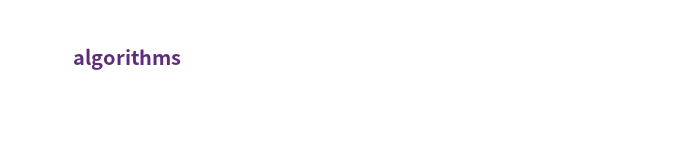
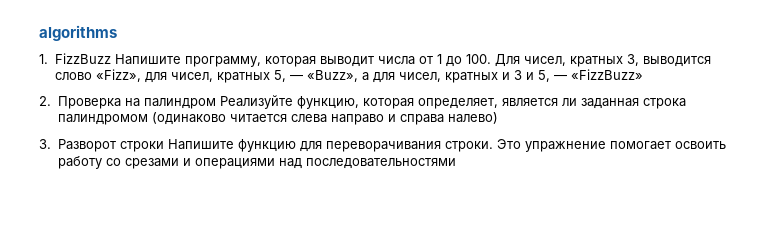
(181, 59) none -> [39,53,711,67] [54,69,643,83] [39,95,686,109] [57,112,498,125] [39,139,726,152] [57,156,456,169] // 1. FizzBuzz Напишите программу, которая выводит числа от 1 до 100. Для чисел, кратных 3, выводится слово «Fizz», для чисел, кратных 5, — «Buzz», а для чисел, кратных и 3 и 5, — «FizzBuzz» // 2. Проверка на палиндром Реализуйте функцию, которая определяет, является ли заданная строка палиндромом (одинаково читается слева направо и справа налево) // 3. Разворот строки Напишите функцию для переворачивания строки. Это упражнение помогает освоить работу со срезами и операциями над последовательностями

